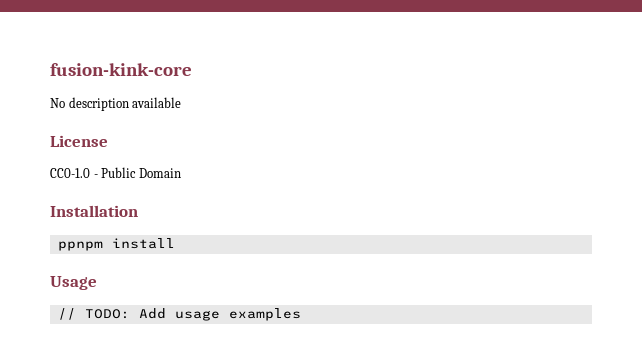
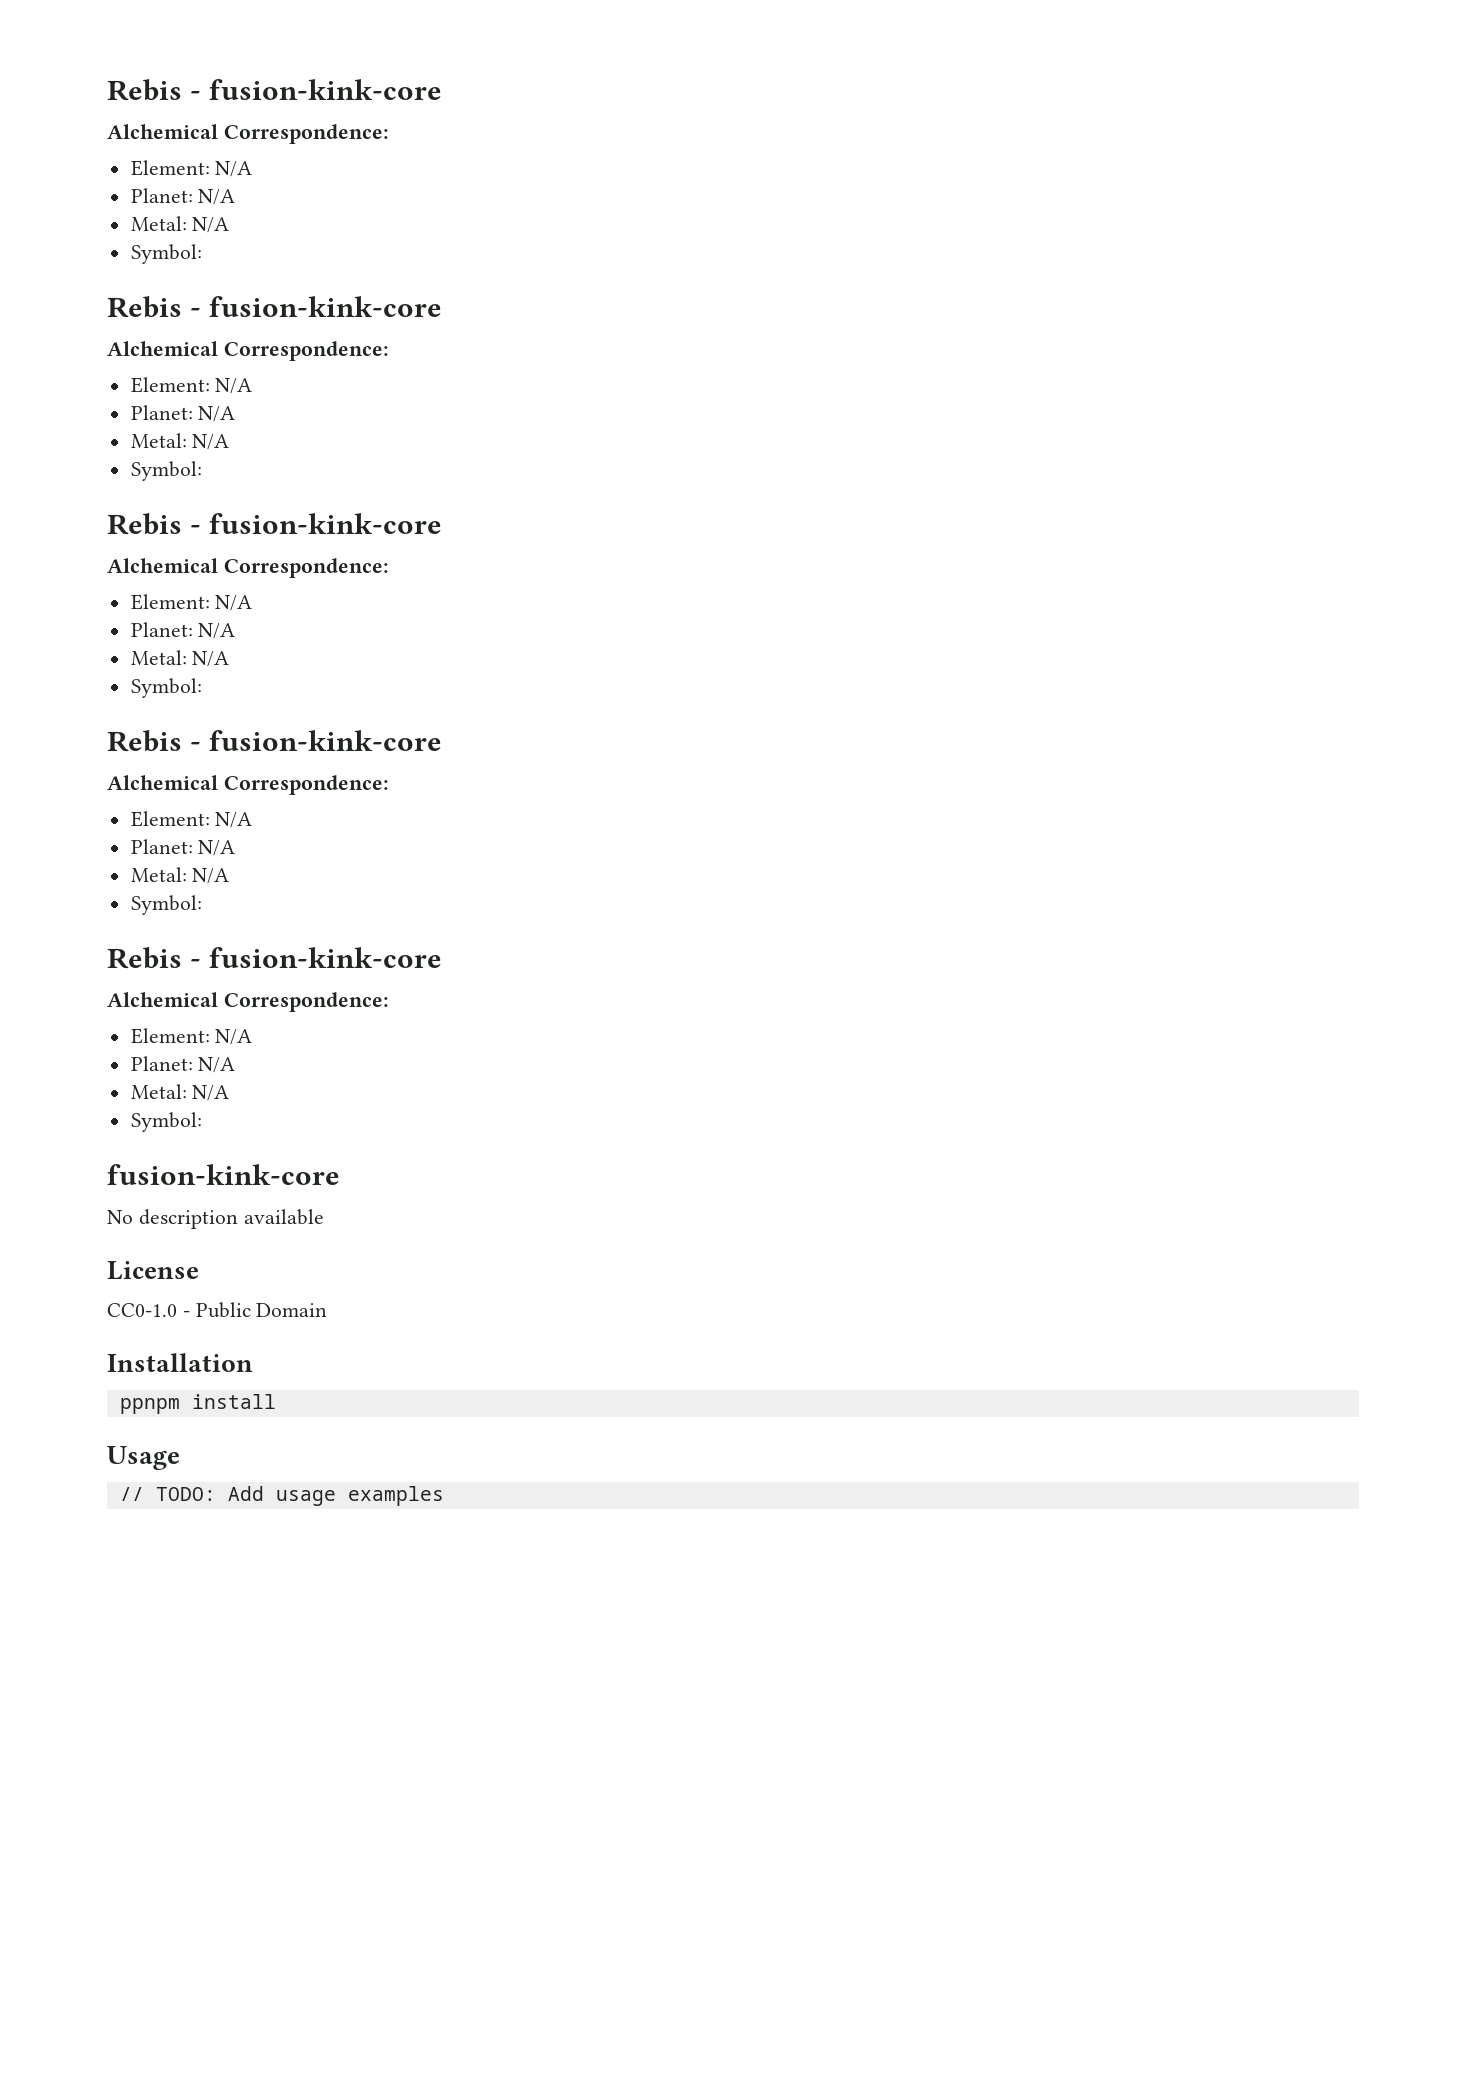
(50, 69) none -> [107,79,443,101] [107,124,389,144] [130,160,253,177] [130,188,236,205] [130,216,230,233] [130,244,202,264] [107,296,443,318] [107,341,389,361] [130,377,253,394] [130,405,236,422] [130,433,230,450] [130,461,202,481] [107,513,443,535] [107,558,389,578] [130,594,253,611] [130,622,236,639] [130,650,230,667] [130,678,202,698] [107,730,443,752] [107,775,389,795] [130,811,253,828] [130,839,236,856] [130,867,230,884] [130,895,202,915] [107,947,443,969] [107,992,389,1012] [130,1028,253,1045] [130,1056,236,1073] [130,1084,230,1101] [130,1112,202,1132] Rebis - fusion-kink-core // Alchemical Correspondence: // Element: N/A // Planet: N/A // Metal: N/A // Symbol: // Rebis - fusion-kink-core // Alchemical Correspondence: // Element: N/A // Planet: N/A // Metal: N/A // Symbol: // Rebis - fusion-kink-core // Alchemical Correspondence: // Element: N/A // Planet: N/A // Metal: N/A // Symbol: // Rebis - fusion-kink-core // Alchemical Correspondence: // Element: N/A // Planet: N/A // Metal: N/A // Symbol: // Rebis - fusion-kink-core // Alchemical Correspondence: // Element: N/A // Planet: N/A // Metal: N/A // Symbol: //

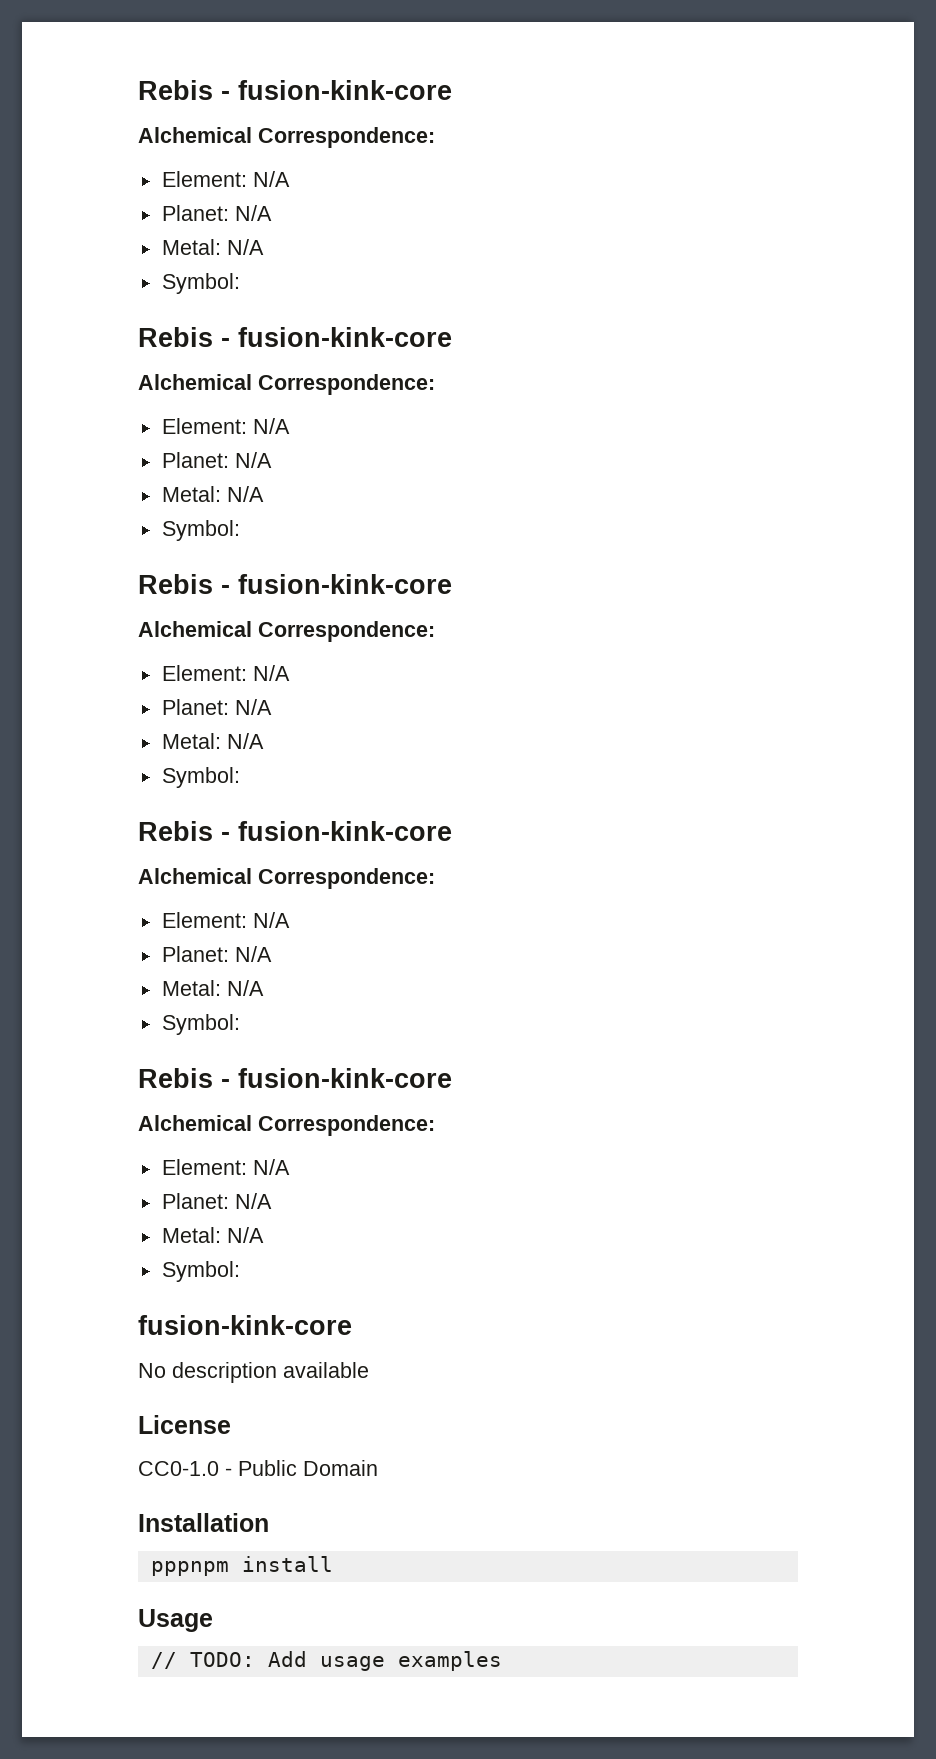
[119,1398,180,1414] ppnpm -> [150,1561,229,1576] pppnpm

